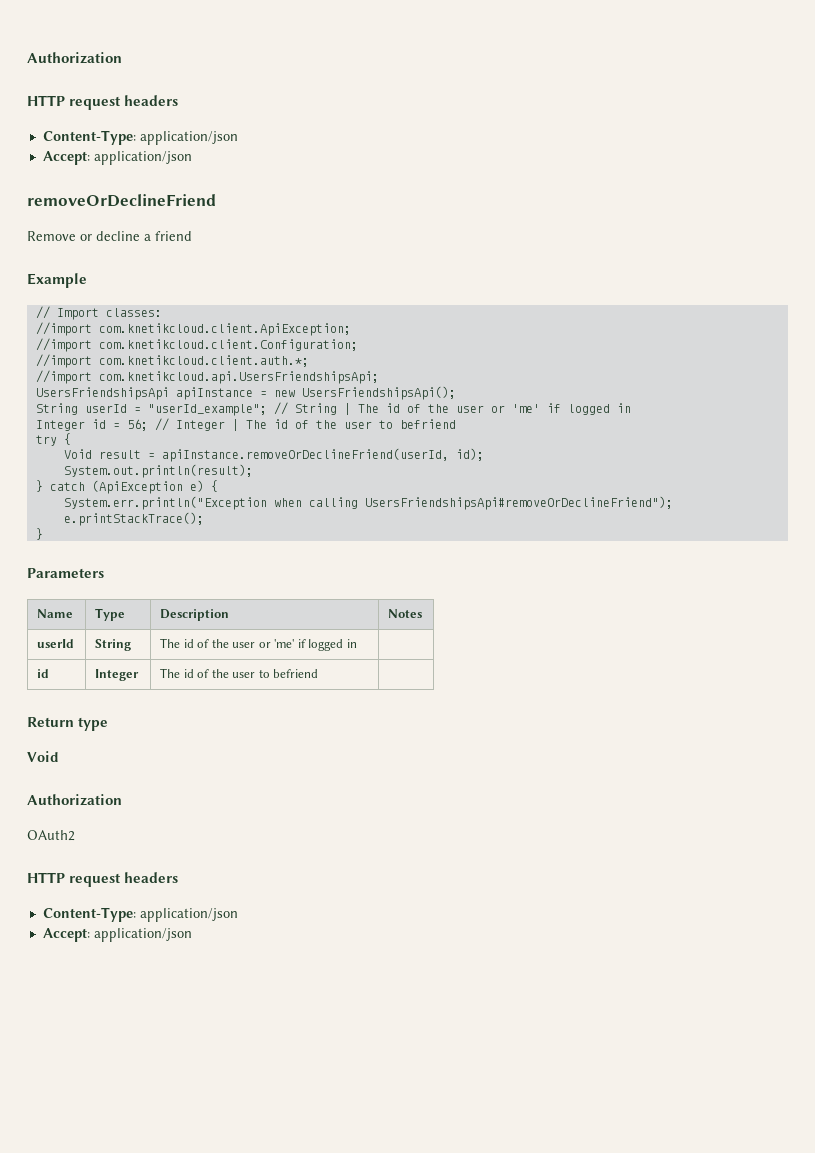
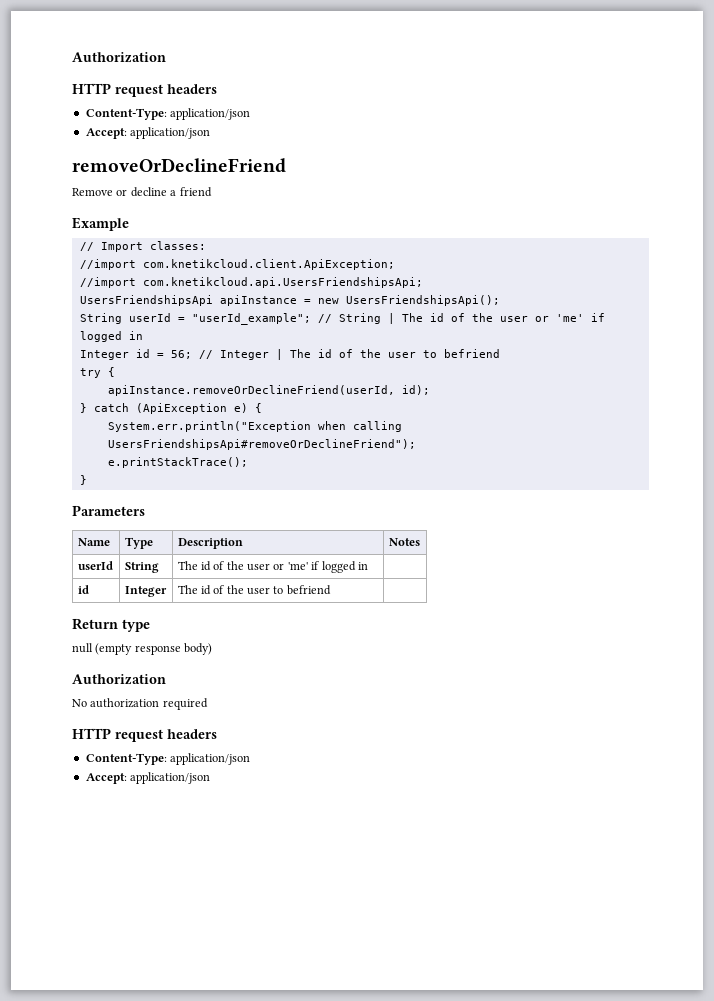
[35,338,358,352] [35,354,309,368] // //import com.knetikcloud.client.Configuration; // //import com.knetikcloud.client.auth.*; -> (395, 264) none
[63,449,155,459] Void result = -> (115, 372) none
[63,464,253,478] // System.out.println(result); -> (430, 390) none
[27,751,59,762] [27,794,122,806] [27,830,75,841] Void // Authorization // OAuth2 -> [72,643,213,655] [72,674,166,685] [72,698,208,710] null (empty response body) // Authorization // No authorization required

